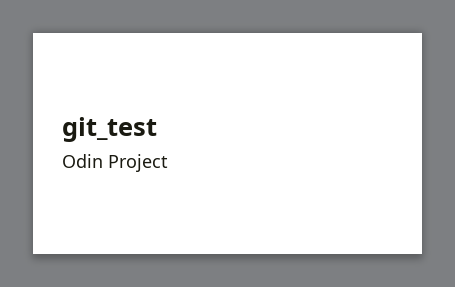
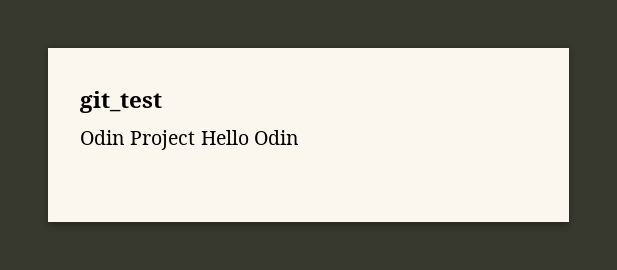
(168, 163) none -> [200,130,299,145] Hello Odin

